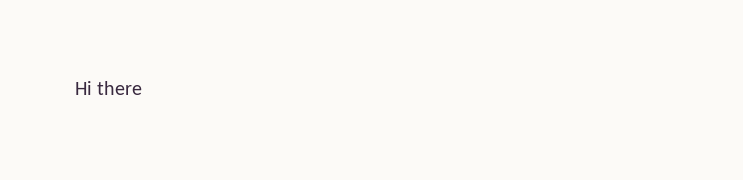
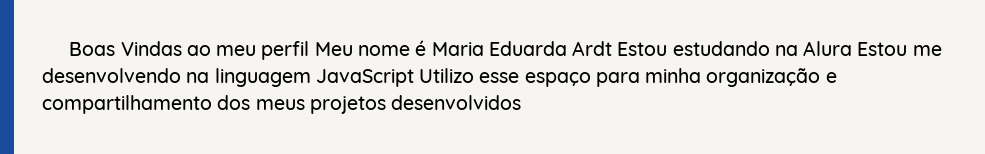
[75,81,143,95] Hi there -> [69,40,942,60] [42,68,837,87] [42,95,522,114] Boas Vindas ao meu perfil Meu nome é Maria Eduarda Ardt Estou estudando na Alura Estou me desenvolvendo na linguagem JavaScript Utilizo esse espaço para minha organização e compartilhamento dos meus projetos desenvolvidos

